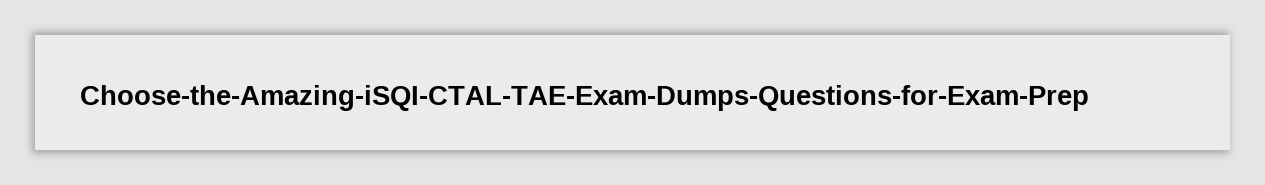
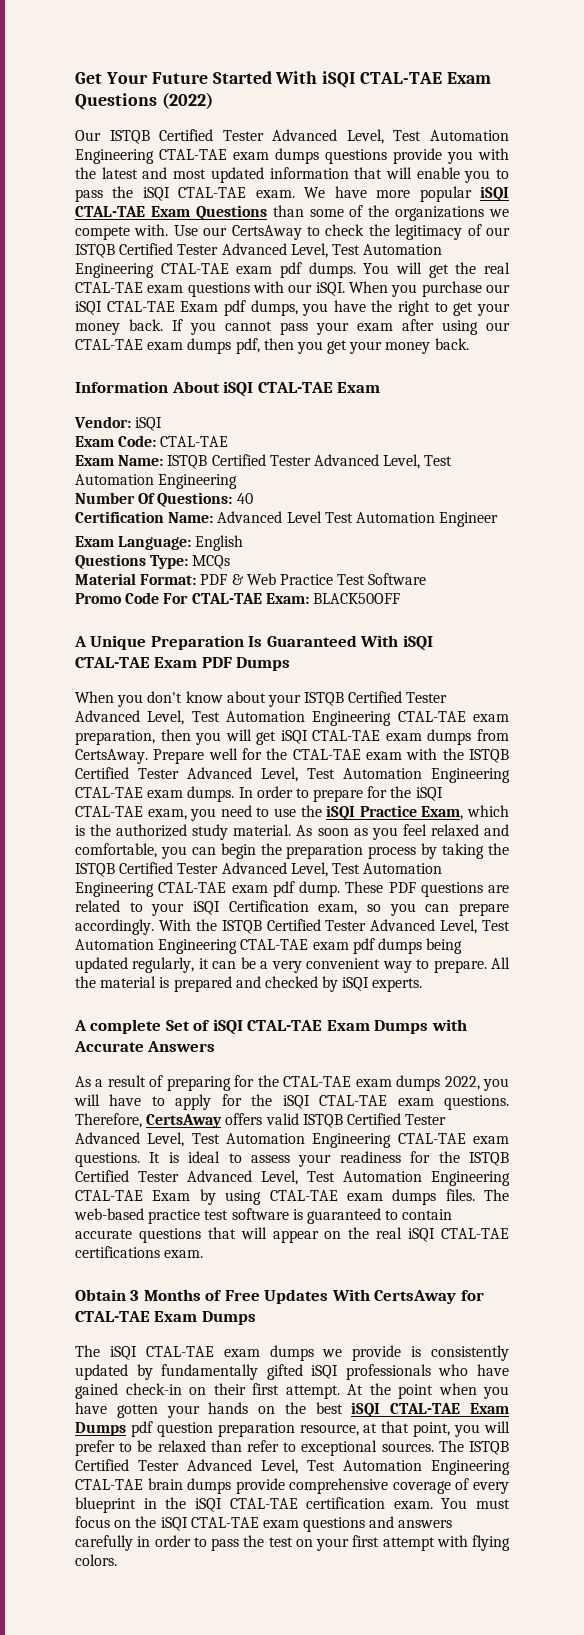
[80,85,1089,111] Choose-the-Amazing-iSQI-CTAL-TAE-Exam-Dumps-Questions-for-Exam-Prep -> [75,71,492,88] [75,92,213,110] [75,129,509,144] [75,148,509,164] [75,167,509,183] [75,186,510,202] [75,205,509,221] [75,224,510,240] [75,243,443,258] [75,262,511,278] [75,281,510,297] [75,300,510,316] [75,319,510,335] [75,338,469,354] [75,381,381,397] [74,416,163,431] [75,435,229,447] [75,454,453,469] [75,474,238,489] [75,492,253,507] [75,511,499,527] [75,535,244,551] [75,554,231,569] [75,573,427,585] [75,592,400,604] [74,635,433,651] [75,657,291,671] [75,691,448,707] [75,710,509,726] [75,729,509,745] [75,748,509,764] [75,767,510,783] [75,786,443,802] [75,805,509,821] [75,824,509,840] [75,843,510,859] [75,862,443,877] [75,881,509,897] [75,900,509,916] [75,919,510,935] [75,938,463,954] [75,957,510,973] [75,976,423,992] [74,1019,467,1035] [74,1041,216,1052] [75,1075,509,1091] [74,1094,510,1110] [75,1113,447,1128] [75,1132,509,1148] [75,1151,509,1167] [75,1170,510,1186] [75,1189,509,1205] [74,1208,453,1224] [75,1227,510,1243] [75,1246,204,1258] [75,1289,484,1304] [75,1311,256,1325] [75,1345,509,1361] [75,1364,509,1380] [75,1383,509,1399] [75,1402,509,1418] [75,1421,511,1437] [75,1440,509,1456] [75,1459,510,1475] [75,1478,509,1494] [75,1497,510,1513] [75,1516,453,1532] [75,1535,510,1551] [75,1554,117,1566] Get Your Future Started With iSQI CTAL-TAE Exam Questions (2022) // Our ISTQB Certified Tester Advanced Level, Test Automation Engineering CTAL-TAE exam dumps questions provide you with the latest and most updated information that will enable you to pass the iSQI CTAL-TAE exam. We have more popular iSQI CTAL-TAE Exam Questions than some of the organizations we compete with. Use our CertsAway to check the legitimacy of our ISTQB Certified Tester Advanced Level, Test Automation Engineering CTAL-TAE exam pdf dumps. You will get the real CTAL-TAE exam questions with our iSQI. When you purchase our iSQI CTAL-TAE Exam pdf dumps, you have the right to get your money back. If you cannot pass your exam after using our CTAL-TAE exam dumps pdf, then you get your money back. // Information About iSQI CTAL-TAE Exam // Vendor: iSQI // Exam Code: CTAL-TAE // Exam Name: ISTQB Certified Tester Advanced Level, Test Automation Engineering // Number Of Questions: 40 // Certification Name: Advanced Level Test Automation Engineer // Exam Language: English // Questions Type: MCQs // Material Format: PDF & Web Practice Test Software // Promo Code For CTAL-TAE Exam: BLACK50OFF // A Unique Preparation Is Guaranteed With iSQI CTAL-TAE Exam PDF Dumps // When you don't know about your ISTQB Certified Tester Advanced Level, Test Automation Engineering CTAL-TAE exam preparation, then you will get iSQI CTAL-TAE exam dumps from CertsAway. Prepare well for the CTAL-TAE exam with the ISTQB Certified Tester Advanced Level, Test Automation Engineering CTAL-TAE exam dumps. In order to prepare for the iSQI CTAL-TAE exam, you need to use the iSQI Practice Exam, which is the authorized study material. As soon as you feel relaxed and comfortable, you can begin the preparation process by taking the ISTQB Certified Tester Advanced Level, Test Automation Engineering CTAL-TAE exam pdf dump. These PDF questions are related to your iSQI Certification exam, so you can prepare accordingly. With the ISTQB Certified Tester Advanced Level, Test Automation Engineering CTAL-TAE exam pdf dumps being updated regularly, it can be a very convenient way to prepare. All the material is prepared and checked by iSQI experts. // A complete Set of iSQI CTAL-TAE Exam Dumps with Accurate Answers // As a result of preparing for the CTAL-TAE exam dumps 2022, you will have to apply for the iSQI CTAL-TAE exam questions. Therefore, CertsAway offers valid ISTQB Certified Tester Advanced Level, Test Automation Engineering CTAL-TAE exam questions. It is ideal to assess your readiness for the ISTQB Certified Tester Advanced Level, Test Automation Engineering CTAL-TAE Exam by using CTAL-TAE exam dumps files. The web-based practice test software is guaranteed to contain accurate questions that will appear on the real iSQI CTAL-TAE certifications exam. // Obtain 3 Months of Free Updates With CertsAway for CTAL-TAE Exam Dumps // The iSQI CTAL-TAE exam dumps we provide is consistently updated by fundamentally gifted iSQI professionals who have gained check-in on their first attempt. At the point when you have gotten your hands on the best iSQI CTAL-TAE Exam Dumps pdf question preparation resource, at that point, you will prefer to be relaxed than refer to exceptional sources. The ISTQB Certified Tester Advanced Level, Test Automation Engineering CTAL-TAE brain dumps provide comprehensive coverage of every blueprint in the iSQI CTAL-TAE certification exam. You must focus on the iSQI CTAL-TAE exam questions and answers carefully in order to pass the test on your first attempt with flying colors.

